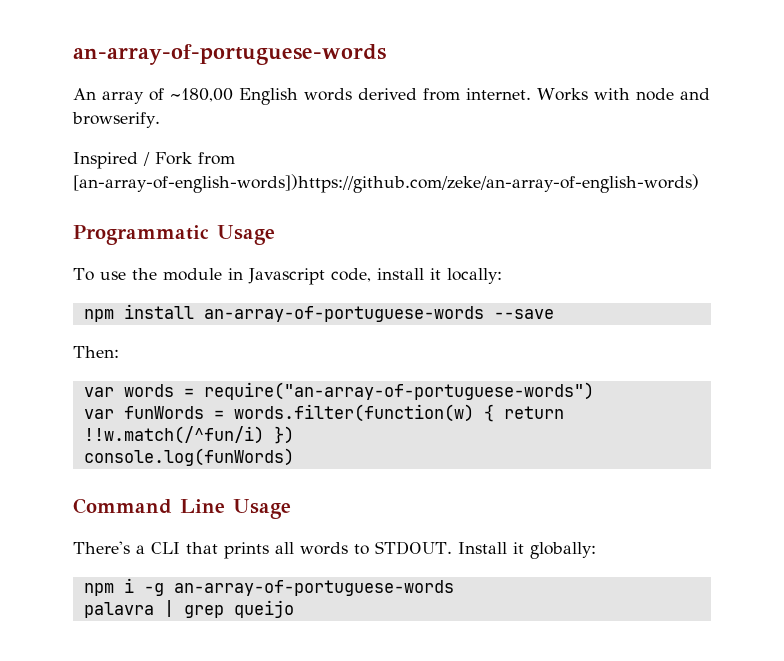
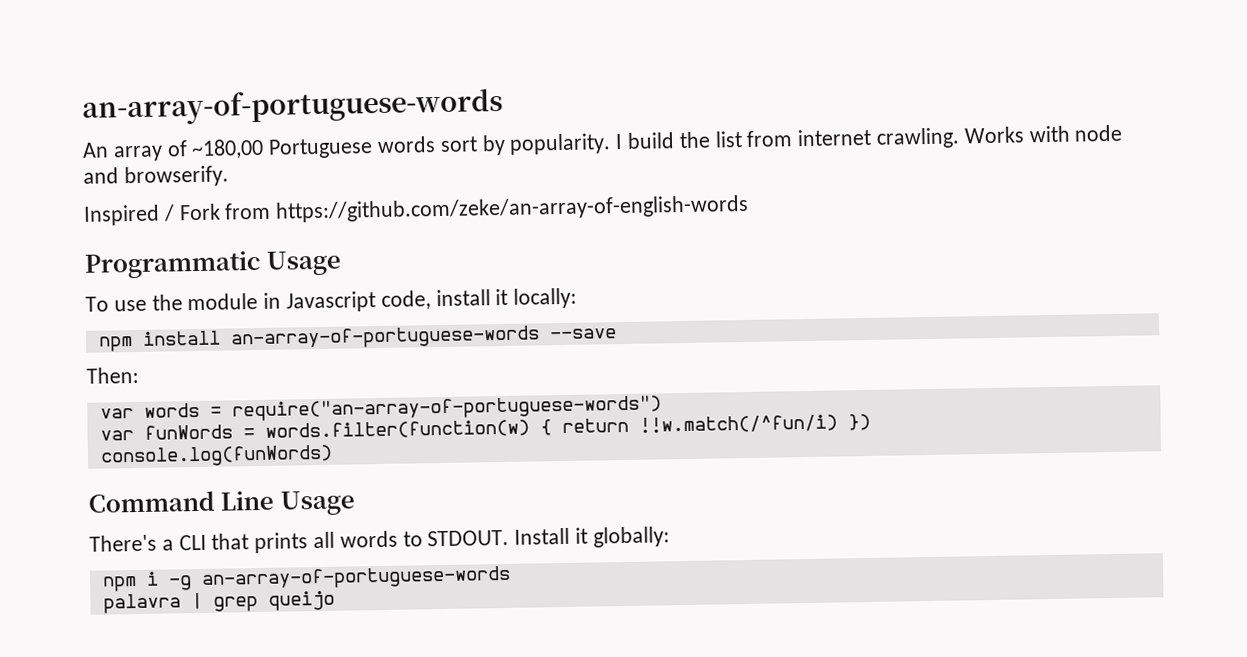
[239,88,531,105] English words derived from internet. -> [268,127,961,159] Portuguese words sort by popularity. I build the list from internet crawling.
[73,174,699,193] [an-array-of-english-words])https://github.com/zeke/an-array-of-english-words) -> [275,194,750,223] https://github.com/zeke/an-array-of-english-words

